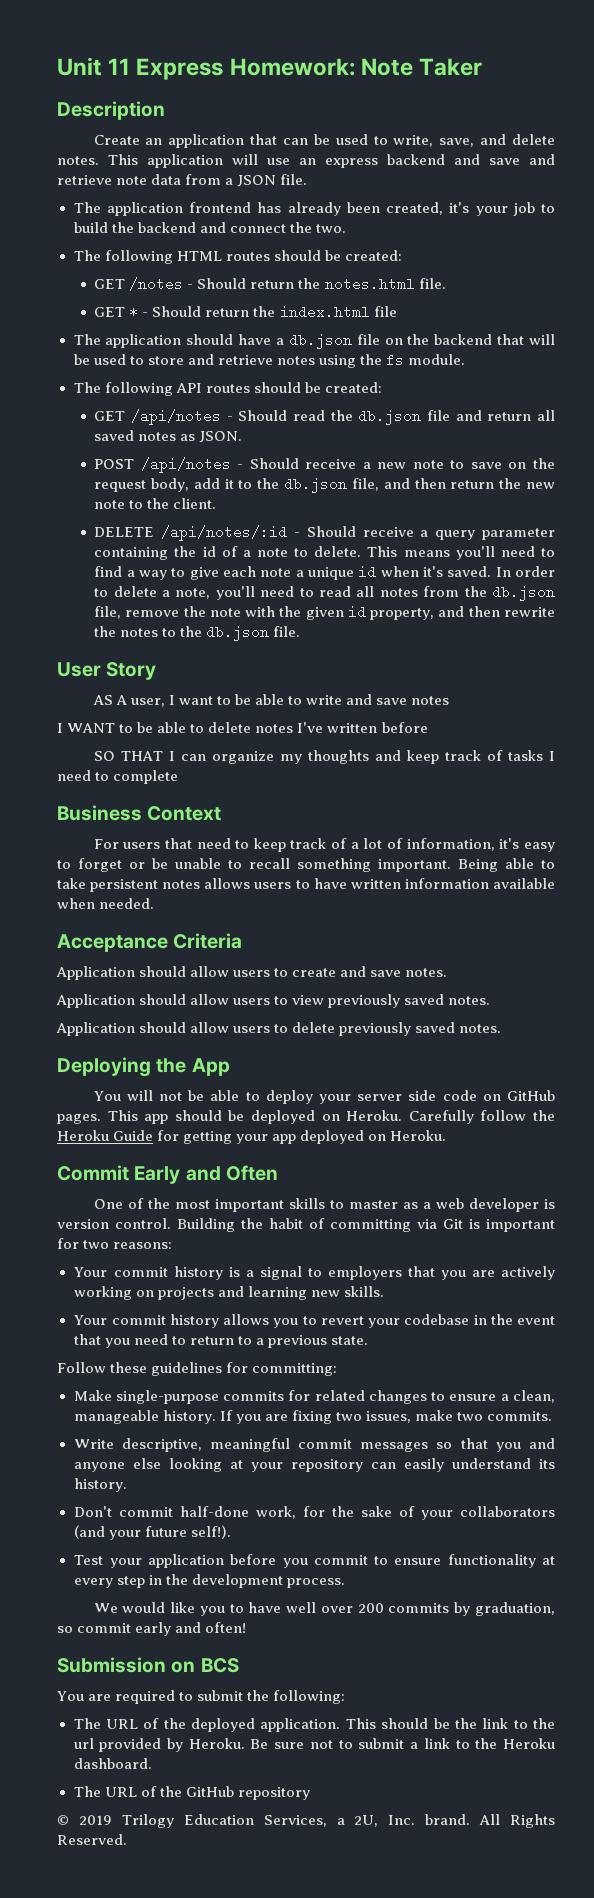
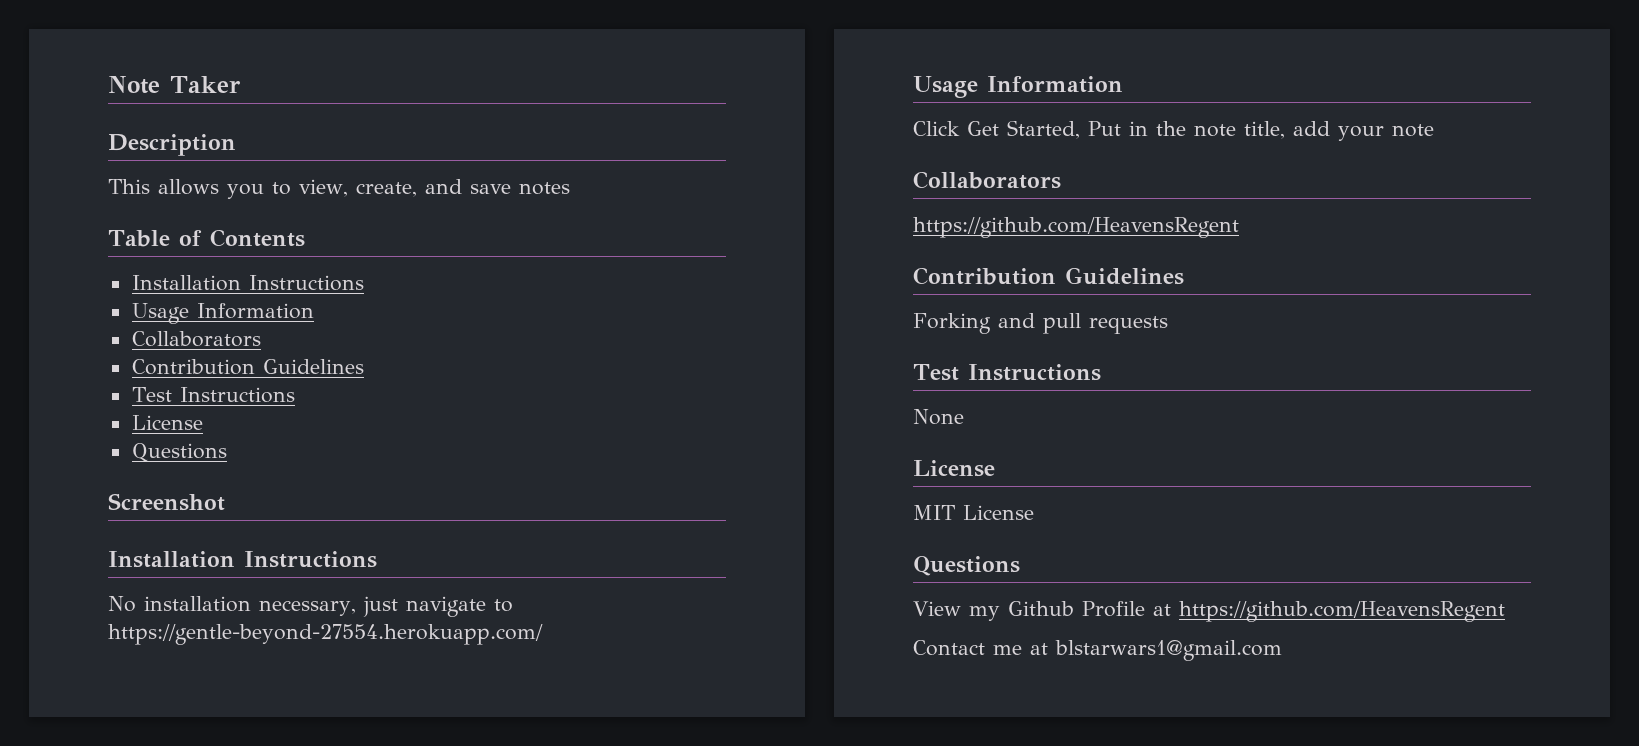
[57,57,355,80] Unit 11 Express Homework: -> (108, 85) none
[93,134,555,148] [57,154,555,168] [57,174,308,187] [73,202,555,216] [73,222,346,233] [73,250,402,264] [94,277,446,291] [94,305,397,319] [73,333,556,349] [73,353,466,368] [73,382,382,396] [94,409,555,425] [94,430,243,443] [94,457,556,473] [94,477,555,493] [94,498,217,509] [94,525,556,541] [94,546,555,560] [94,565,555,580] [94,585,556,601] [94,605,555,620] [94,625,301,641] [57,662,157,680] [92,694,450,707] [57,722,428,733] [93,750,556,764] [57,770,179,784] [57,805,222,821] [93,838,555,852] [57,858,555,872] [57,878,555,892] [57,898,155,909] [57,933,243,952] [56,966,448,980] [56,994,491,1008] [56,1022,502,1036] [57,1057,230,1077] [93,1090,555,1104] [57,1110,556,1124] [57,1130,447,1144] [57,1165,278,1184] [93,1198,556,1212] [57,1218,555,1232] [57,1238,173,1249] [73,1266,555,1280] [73,1286,384,1300] [73,1314,555,1328] [73,1334,368,1348] [57,1362,338,1376] [73,1390,555,1404] [73,1410,553,1424] [73,1438,555,1452] [73,1458,555,1472] [73,1478,127,1492] [73,1506,555,1520] [73,1525,231,1540] [73,1554,556,1568] [73,1574,345,1588] [93,1602,555,1616] [57,1622,247,1636] [57,1657,239,1673] [57,1690,346,1704] [73,1718,555,1732] [73,1738,555,1752] [73,1758,152,1769] [73,1786,310,1800] [57,1814,555,1828] [57,1834,127,1845] Create an application that can be used to write, save, and delete notes. This application will use an express backend and save and retrieve note data from a JSON file. // The application frontend has already been created, it's your job to build the backend and connect the two. // The following HTML routes should be created: // GET /notes - Should return the notes.html file. // GET * - Should return the index.html file // The application should have a db.json file on the backend that will be used to store and retrieve notes using the fs module. // The following API routes should be created: // GET /api/notes - Should read the db.json file and return all saved notes as JSON. // POST /api/notes - Should receive a new note to save on the request body, add it to the db.json file, and then return the new note to the client. // DELETE /api/notes/:id - Should receive a query parameter containing the id of a note to delete. This means you'll need to find a way to give each note a unique id when it's saved. In order to delete a note, you'll need to read all notes from the db.json file, remove the note with the given id property, and then rewrite the notes to the db.json file. // User Story // AS A user, I want to be able to write and save notes // I WANT to be able to delete notes I've written before // SO THAT I can organize my thoughts and keep track of tasks I need to complete // Business Context // For users that need to keep track of a lot of information, it's easy to forget or be unable to recall something important. Being able to take persistent notes allows users to have written information available when needed. // Acceptance Criteria // Application should allow users to create and save notes. // Application should allow users to view previously saved notes. // Application should allow users to delete previously saved notes. // Deploying the App // You will not be able to deploy your server side code on GitHub pages. This app should be deployed on Heroku. Carefully follow the Heroku Guide for getting your app deployed on Heroku. // Commit Early and Often // One of the most important skills to master as a web developer is version control. Building the habit of committing via Git is important for two reasons: // Your commit history is a signal to employers that you are actively working on projects and learning new skills. // Your commit history allows you to revert your codebase in the event that you need to return to a previous state. // Follow these guidelines for committing: // Make single-purpose commits for related changes to ensure a clean, manageable history. If you are fixing two issues, make two commits. // Write descriptive, meaningful commit messages so that you and anyone else looking at your repository can easily understand its history. // Don't commit half-done work, for the sake of your collaborators (and your future self!). // Test your application before you commit to ensure functionality at every step in the development process. // We would like you to have well over 200 commits by graduation, so commit early and often! // Submission on BCS // You are required to submit the following: // The URL of the deployed application. This should be the link to the url provided by Heroku. Be sure not to submit a link to the Heroku dashboard. // The URL of the GitHub repository // © 2019 Trilogy Education Services, a 2U, Inc. brand. All Rights Reserved. -> [108,179,570,199] [108,229,305,247] [131,275,364,291] [131,303,314,324] [131,331,261,347] [131,359,364,375] [131,387,295,403] [131,415,203,430] [131,443,227,462] [108,493,225,511] [108,551,377,568] [108,596,513,617] [108,624,543,645] [913,76,1123,98] [913,120,1434,141] [913,171,1061,189] [913,217,1239,238] [913,267,1184,285] [913,313,1168,334] [913,364,1101,381] [913,409,964,425] [913,460,995,477] [913,505,1034,520] [913,556,1020,576] [913,601,1505,622] [913,640,1282,661] This allows you to view, create, and save notes // Table of Contents // Installation Instructions // Usage Information // Collaborators // Contribution Guidelines // Test Instructions // License // Questions // Screenshot // Installation Instructions // No installation necessary, just navigate to https://gentle-beyond-27554.herokuapp.com/ // Usage Information // Click Get Started, Put in the note title, add your note // Collaborators // https://github.com/HeavensRegent // Contribution Guidelines // Forking and pull requests // Test Instructions // None // License // MIT License // Questions // View my Github Profile at https://github.com/HeavensRegent // Contact me at blstarwars1@gmail.com

